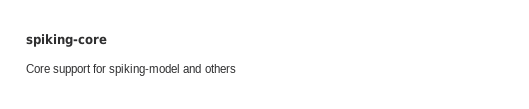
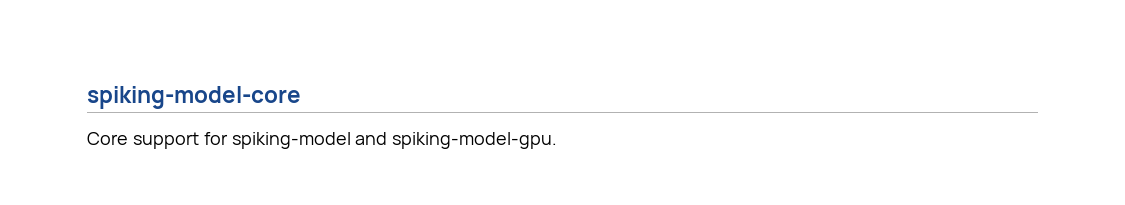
[26,34,107,47] spiking-core -> [87,86,301,109] spiking-model-core
[204,64,236,73] others -> [392,132,558,149] spiking-model-gpu.

